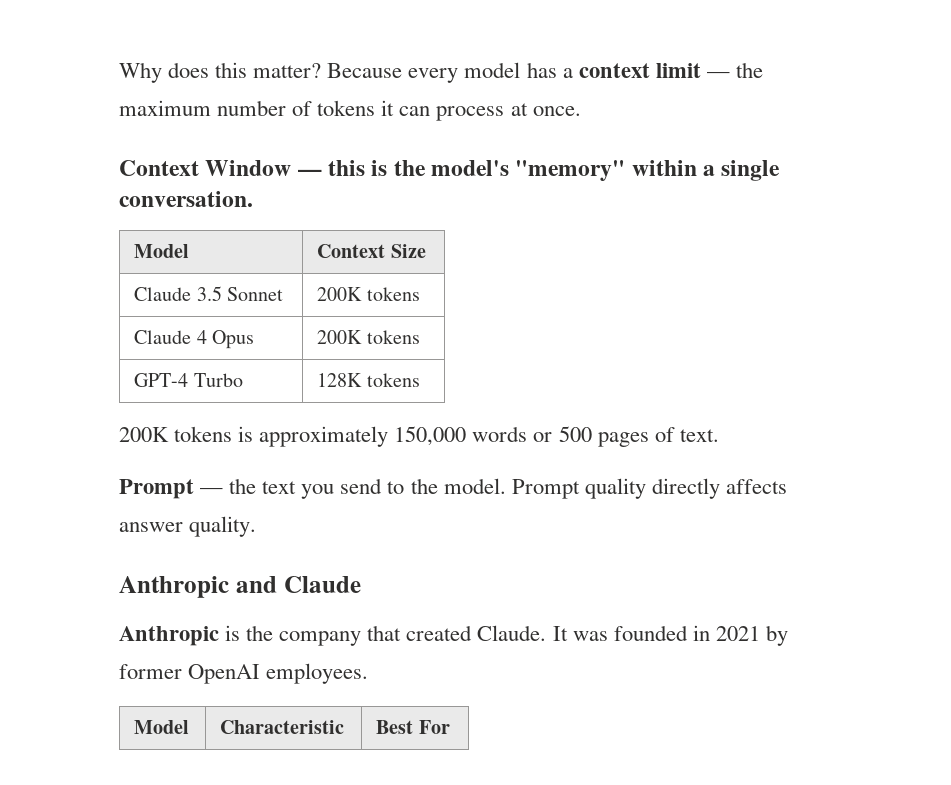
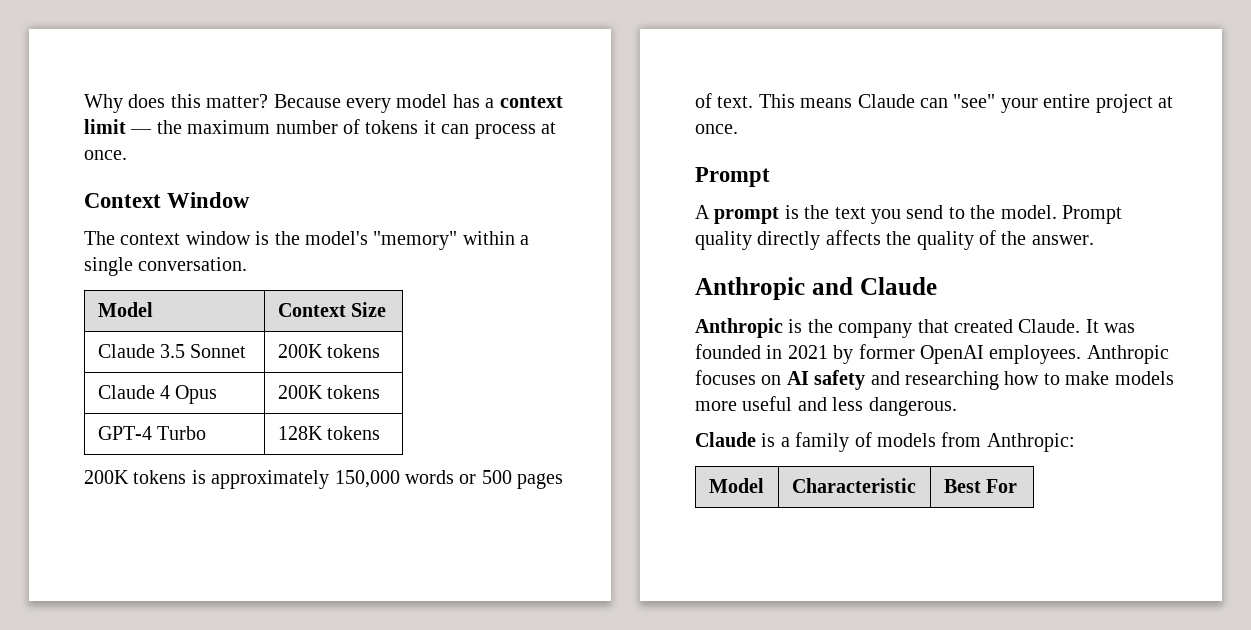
[297,160,366,176] — this -> [84,231,251,245] // The context window
[119,479,224,499] // Prompt — -> [758,94,1173,113] [695,124,738,134] [695,167,770,187] [695,205,799,224] This means Claude can "see" your entire project at once. // Prompt // A prompt is
[119,516,257,537] answer quality. -> [886,230,1094,250] the quality of the answer.
(369, 673) none -> [1086,345,1169,364] [695,370,1174,390] [695,396,957,416] [695,432,1075,452] Anthropic focuses on AI safety and researching how to make models more useful and less dangerous. // Claude is a family of models from Anthropic:

